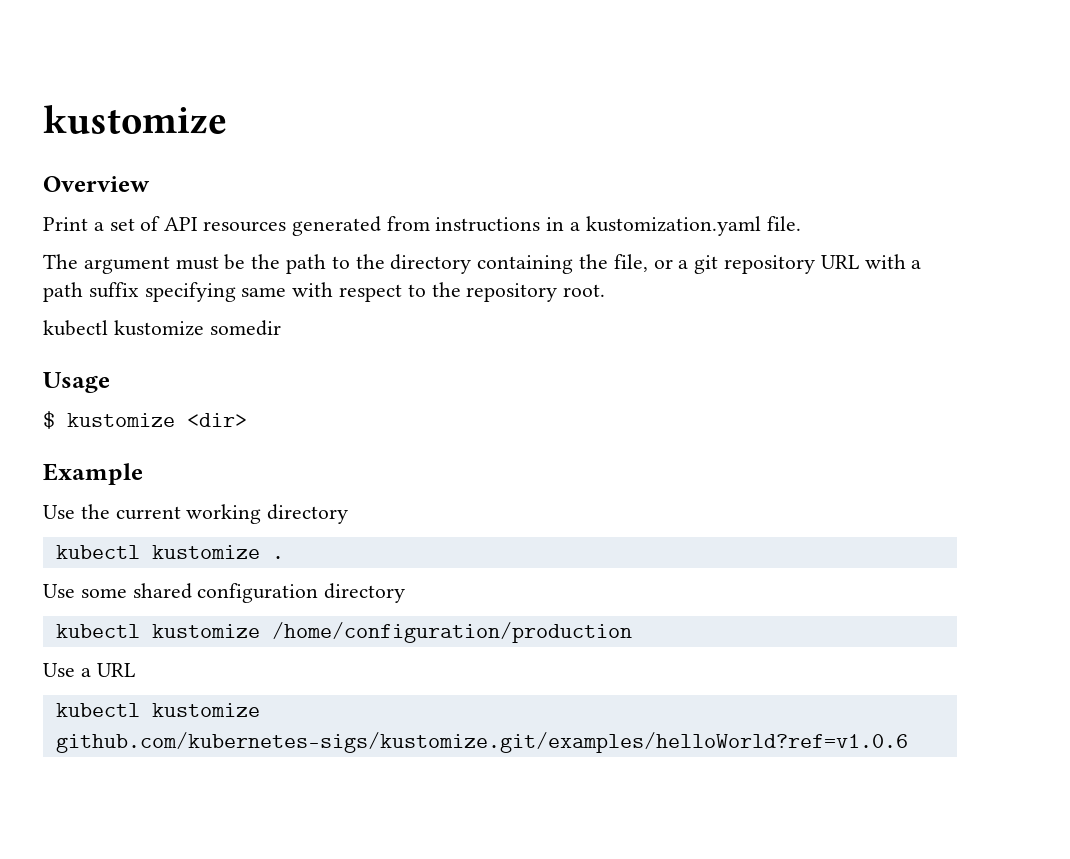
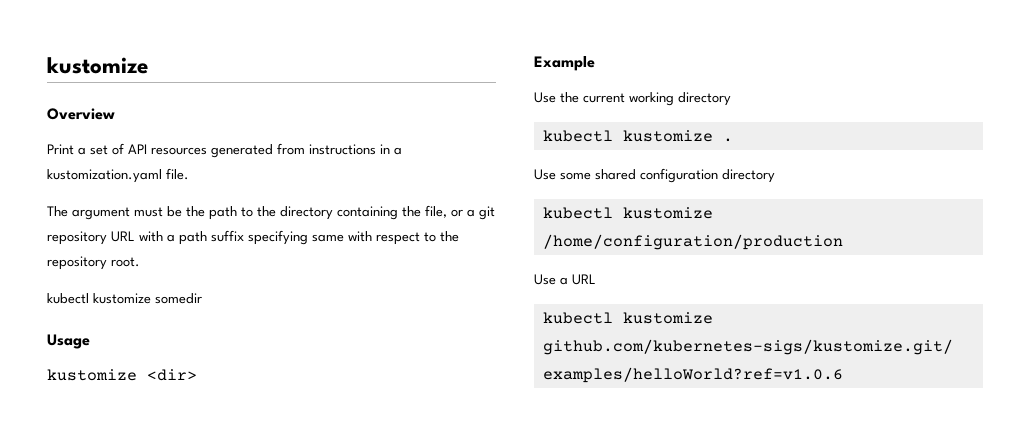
[43,411,55,429] $ -> (90, 341) none

